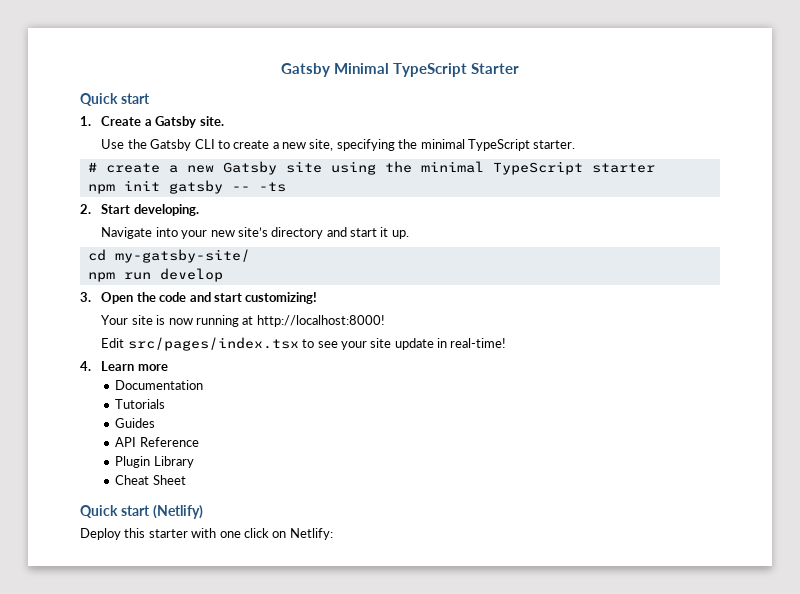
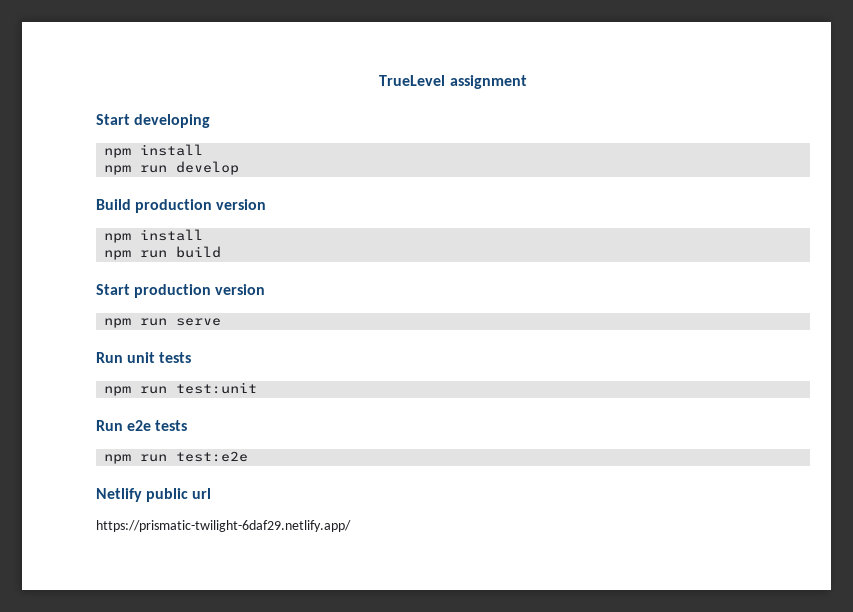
[281,63,519,77] [80,93,150,106] [80,116,224,128] [101,139,576,151] [87,161,655,175] [87,180,286,194] [80,204,199,216] [101,227,409,239] [87,249,250,263] [87,268,223,282] [80,292,318,304] [101,315,385,327] [101,337,507,351] [80,361,168,371] [115,380,204,390] [115,399,166,409] [115,418,156,428] [115,437,199,447] [115,456,194,468] [115,475,186,485] [80,505,203,519] [80,528,333,540] Gatsby Minimal TypeScript Starter // Quick start // 1. Create a Gatsby site. // Use the Gatsby CLI to create a new site, specifying the minimal TypeScript starter. // # create a new Gatsby site using the minimal TypeScript starter // npm init gatsby -- -ts // 2. Start developing. // Navigate into your new site’s directory and start it up. // cd my-gatsby-site/ // npm run develop // 3. Open the code and start customizing! // Your site is now running at http://localhost:8000! // Edit src/pages/index.tsx to see your site update in real-time! // 4. Learn more // Documentation // Tutorials // Guides // API Reference // Plugin Library // Cheat Sheet // Quick start (Netlify) // Deploy this starter with one click on Netlify: -> [379,75,527,89] [96,114,211,128] [104,144,204,158] [104,161,240,175] [96,199,267,213] [104,229,204,243] [104,246,222,260] [96,284,266,298] [104,318,222,328] [96,352,192,363] [104,382,258,396] [96,420,188,431] [104,451,249,464] [96,488,212,502] [96,520,351,532] TrueLevel assignment // Start developing // npm install // npm run develop // Build production version // npm install // npm run build // Start production version // npm run serve // Run unit tests // npm run test:unit // Run e2e tests // npm run test:e2e // Netlify public url // https://prismatic-twilight-6daf29.netlify.app/

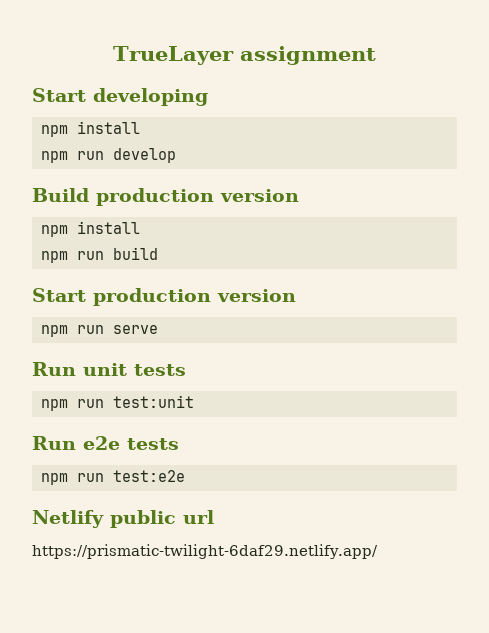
[379,75,446,86] TrueLevel -> [113,46,235,65] TrueLayer

